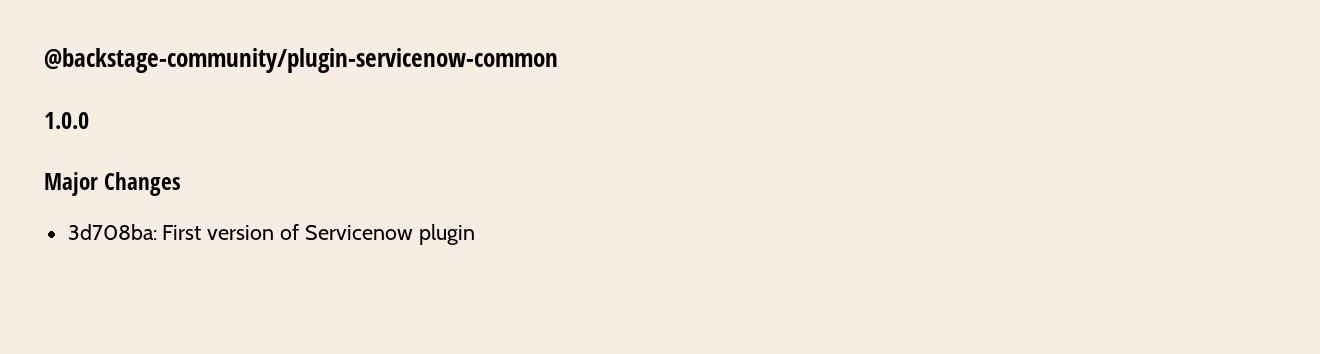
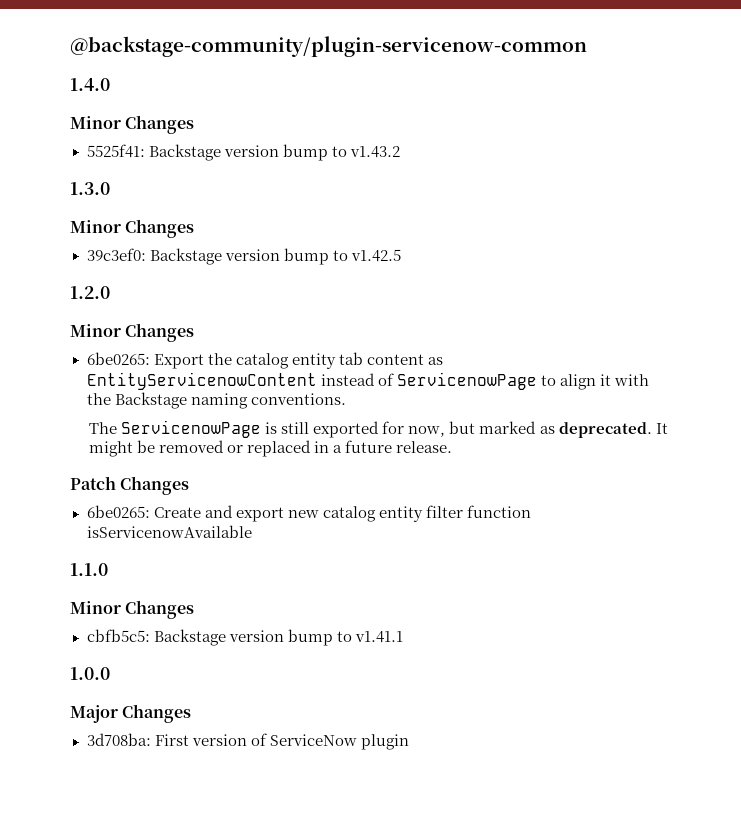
(558, 60) none -> [70,78,110,91] [70,115,195,134] [86,144,400,161] [70,182,110,195] [70,219,195,238] [86,248,401,265] [70,286,110,299] [70,323,195,342] [86,352,443,369] [86,372,649,390] [86,392,346,409] [89,420,668,438] [89,440,453,457] [70,476,190,495] [86,505,531,522] [86,525,252,538] [70,563,108,576] [70,600,195,619] [86,629,403,646] // 1.4.0 // Minor Changes // 5525f41: Backstage version bump to v1.43.2 // 1.3.0 // Minor Changes // 39c3ef0: Backstage version bump to v1.42.5 // 1.2.0 // Minor Changes // 6be0265: Export the catalog entity tab content as EntityServicenowContent instead of ServicenowPage to align it with the Backstage naming conventions. // The ServicenowPage is still exported for now, but marked as deprecated. It might be removed or replaced in a future release. // Patch Changes // 6be0265: Create and export new catalog entity filter function isServicenowAvailable // 1.1.0 // Minor Changes // cbfb5c5: Backstage version bump to v1.41.1
[304,225,413,240] Servicenow -> [269,734,357,746] ServiceNow

